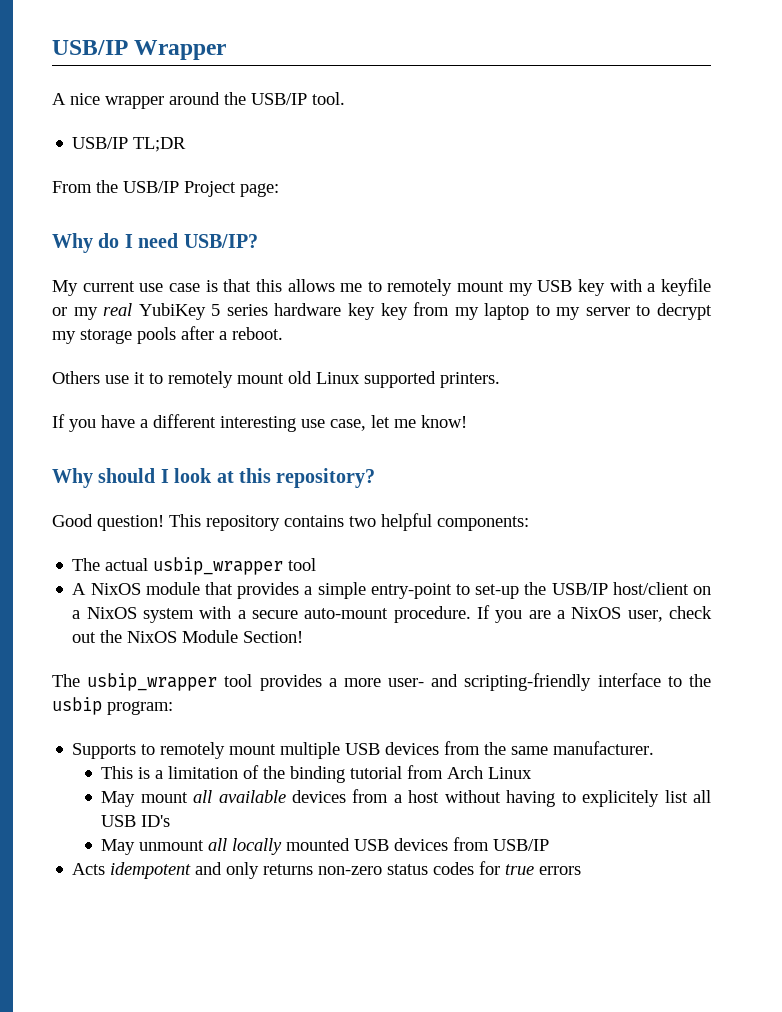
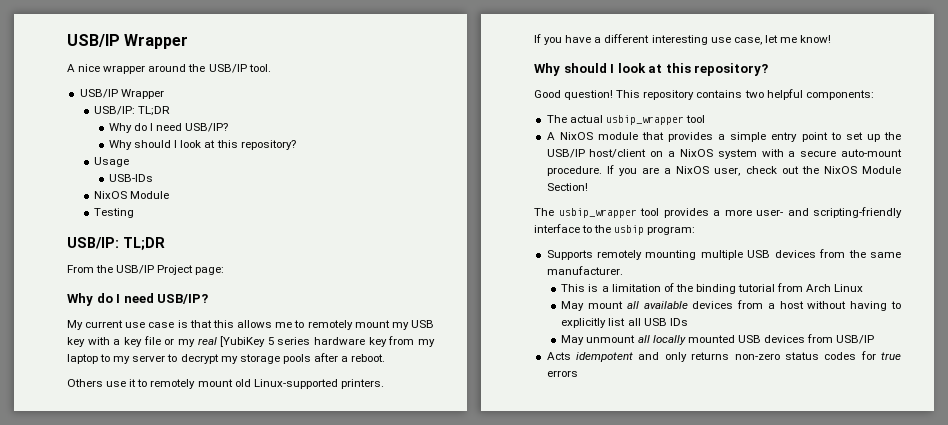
(129, 143) none -> [120,89,164,99] [94,106,171,116] [109,123,229,133] [109,140,296,150] [94,157,130,167] [109,174,154,182] [94,191,170,199] [94,208,135,218] [67,237,119,249] Wrapper // USB/IP: TL;DR // Why do I need USB/IP? // Why should I look at this repository? // Usage // USB-IDs // NixOS Module // Testing // USB/IP:
[660,278,711,296] keyfile -> [123,336,161,347] key file
[138,303,206,320] YubiKey -> [220,336,266,347] [YubiKey
[380,303,408,320] key -> (387, 342) none
[316,371,436,388] Linux supported -> [253,379,338,389] Linux-supported
[370,583,520,599] entry-point to set-up -> [771,132,880,142] entry point to set up
[141,742,277,759] to remotely mount -> [597,250,697,260] remotely mounting
[582,790,660,807] explicitely -> [561,318,607,328] explicitly
[141,815,171,827] ID's -> [669,318,688,326] IDs

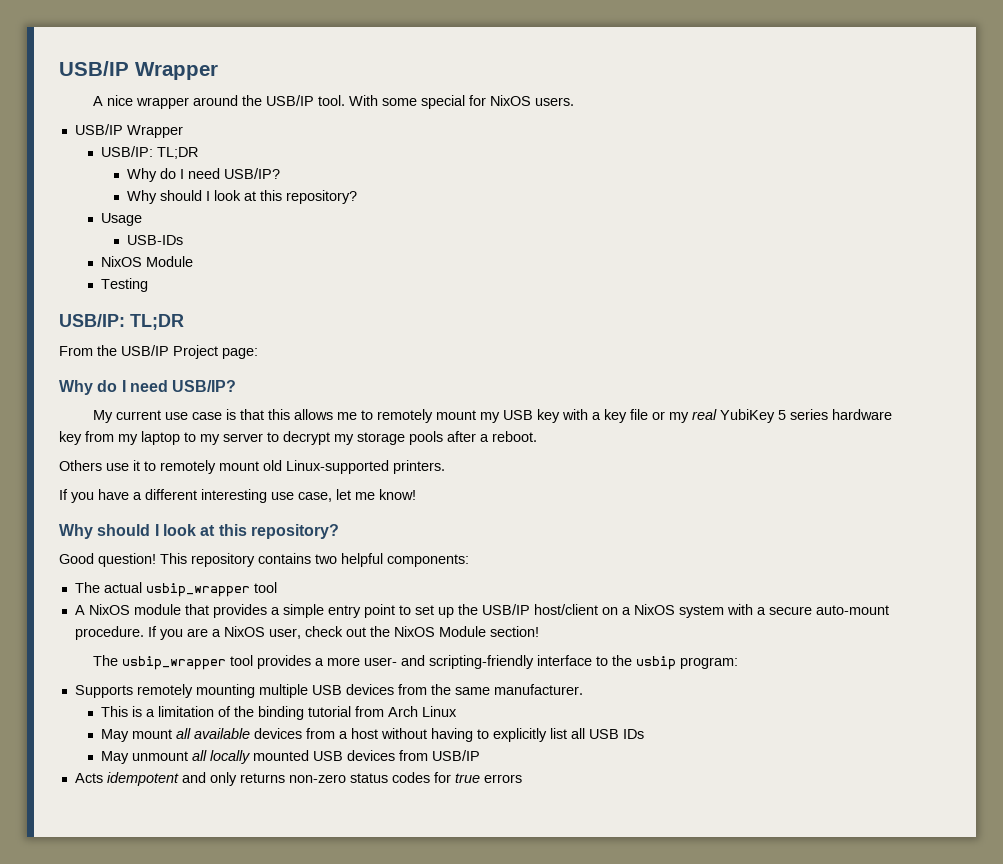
(271, 68) none -> [349,95,575,109] With some special for NixOS users.
[220,336,266,347] [YubiKey -> [720,409,776,423] YubiKey
[546,183,588,191] Section! -> [489,626,539,637] section!

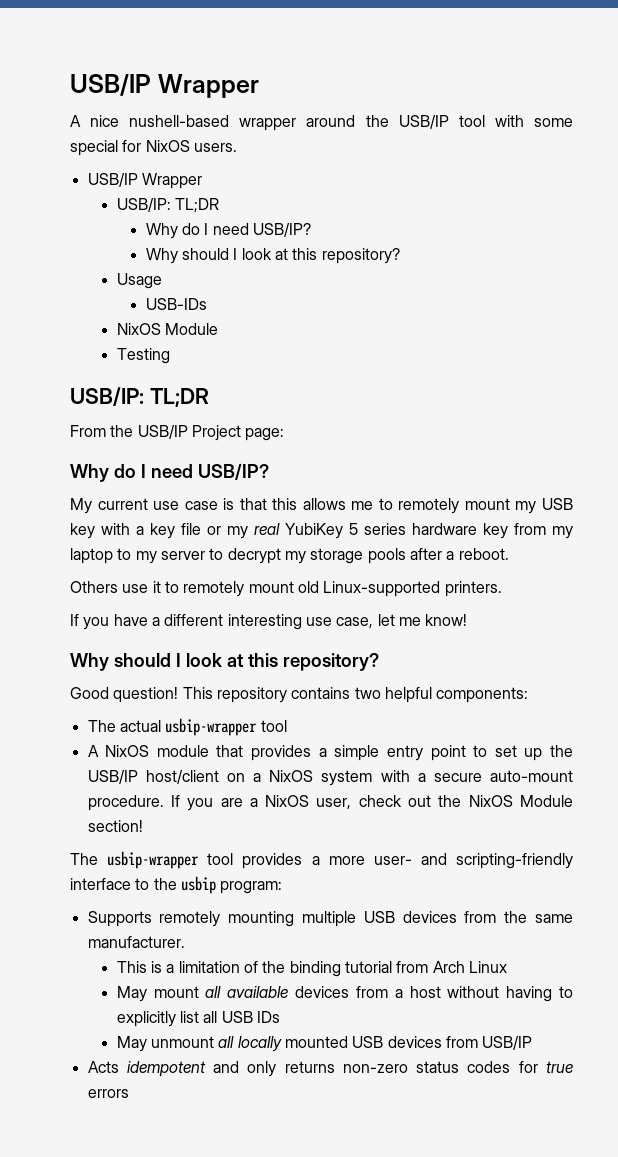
(134, 100) none -> [129,115,230,127] nushell-based
[318,95,379,106] tool. With -> [458,115,524,127] tool with
[145,583,250,597] usbip_wrapper -> [165,718,258,736] usbip-wrapper
[122,656,227,670] usbip_wrapper -> [107,851,200,869] usbip-wrapper

